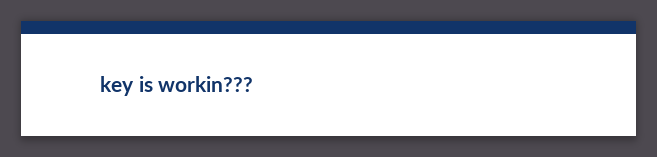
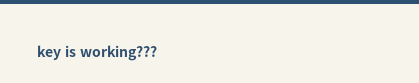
[158,76,254,92] workin??? -> [79,45,157,61] working???

